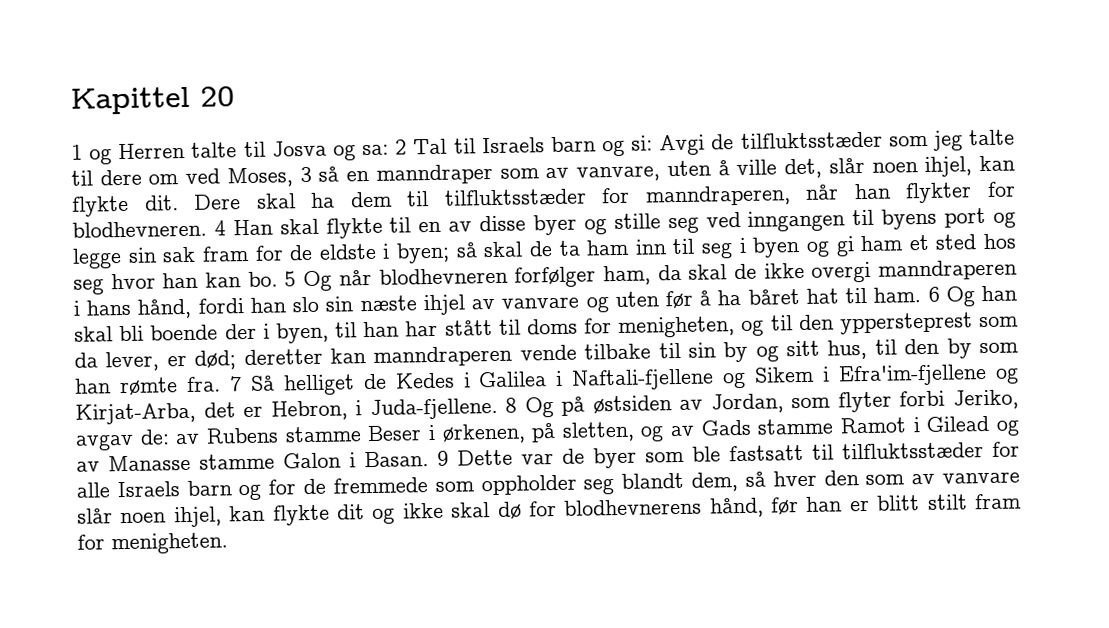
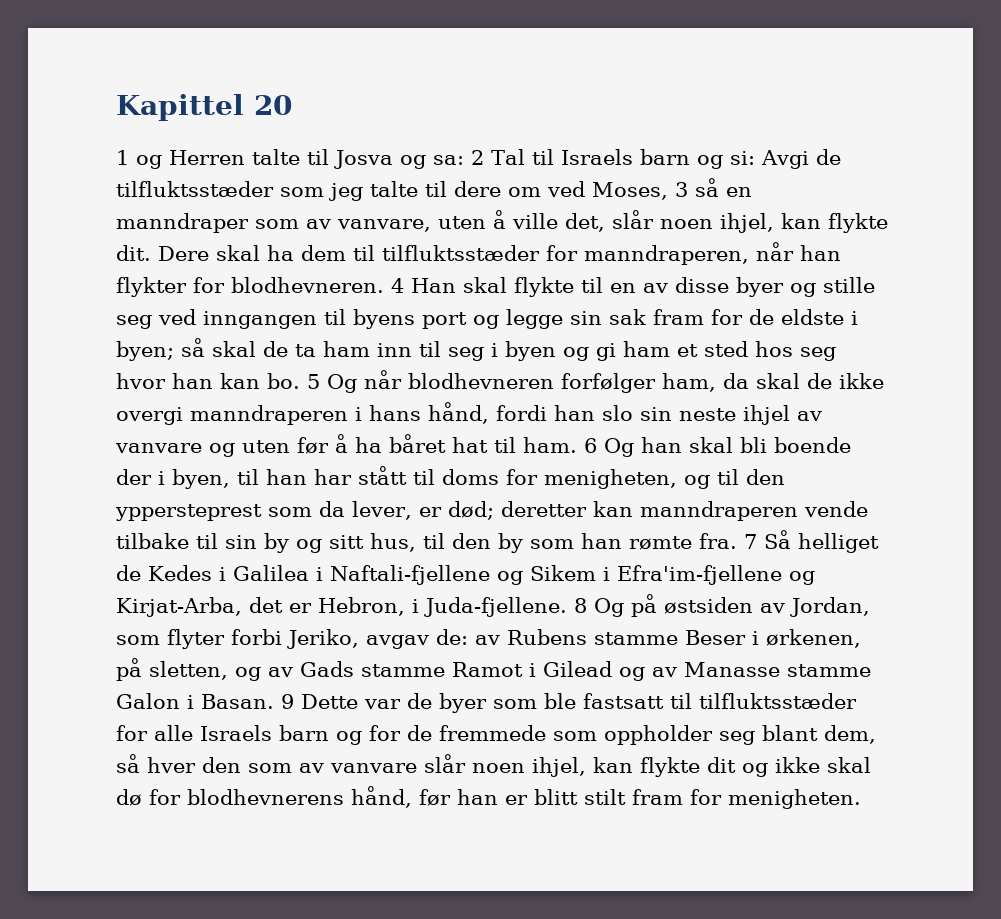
[359,295,417,313] næste -> [679,408,736,421] neste
[621,472,685,489] blandt -> [762,725,818,741] blant

